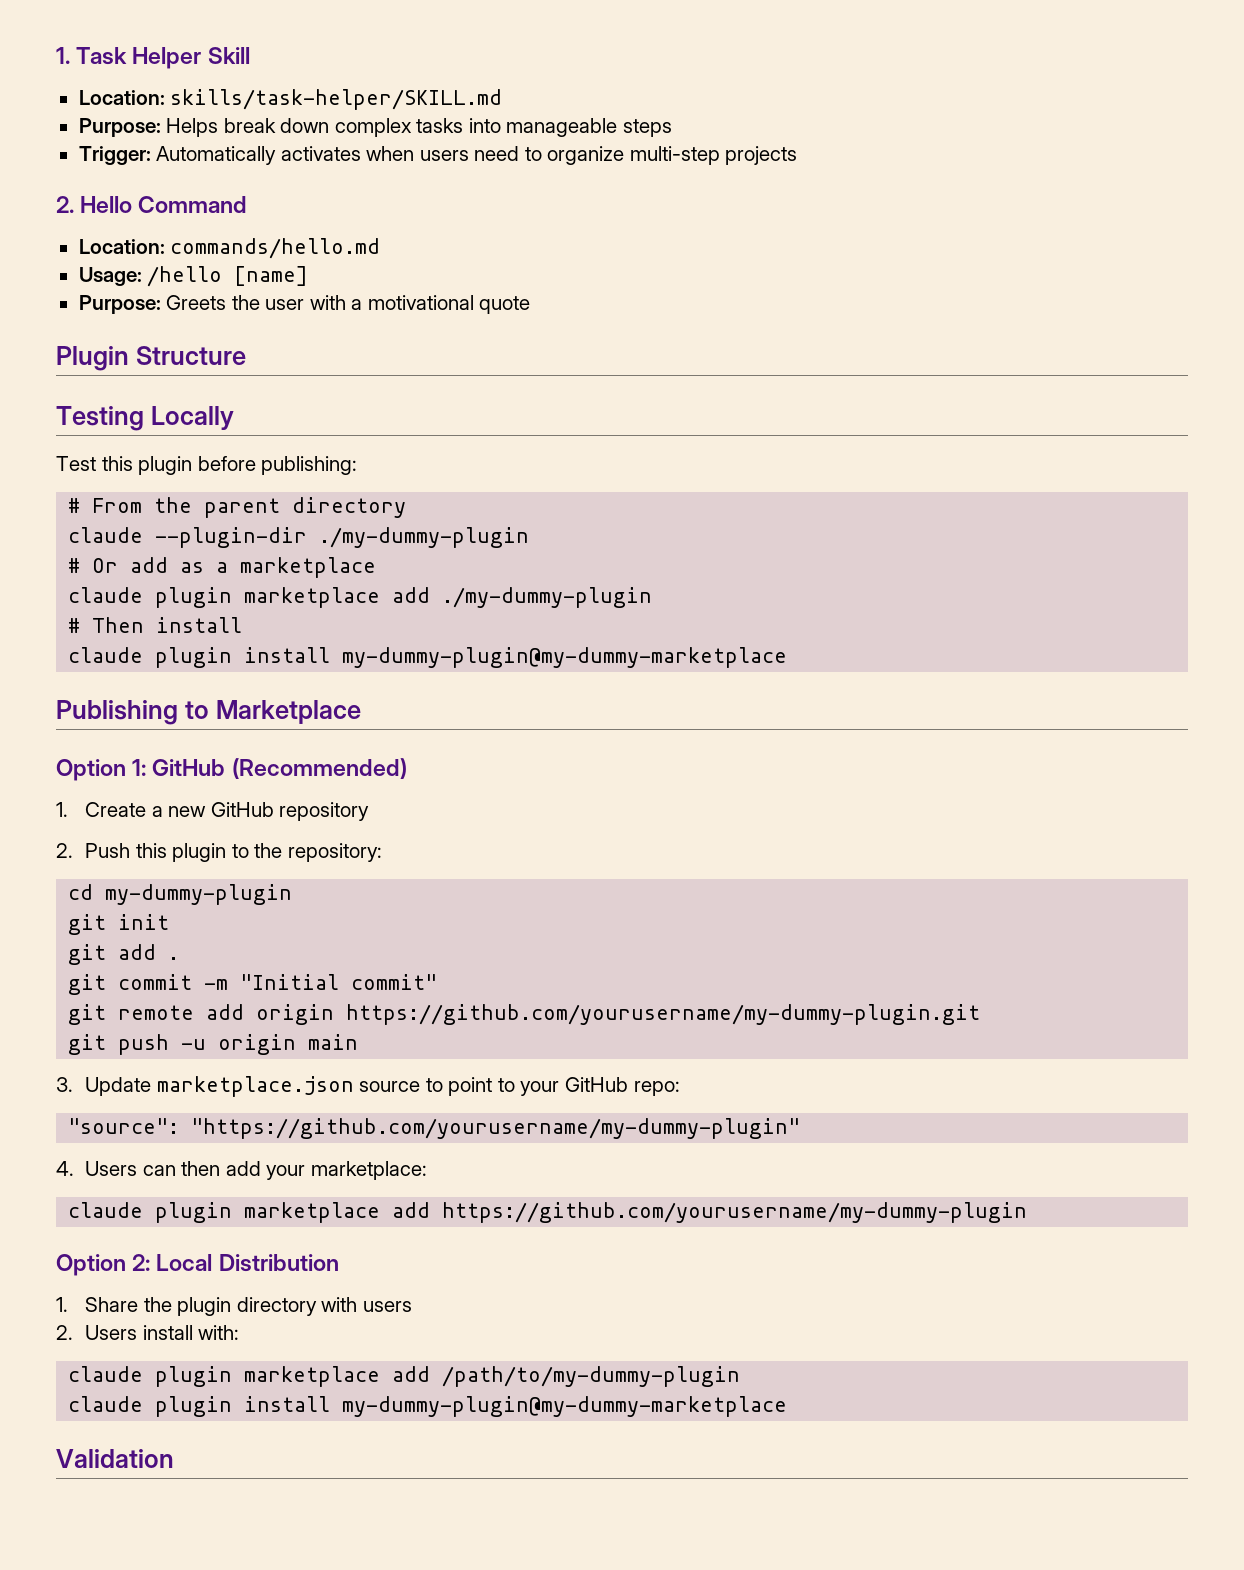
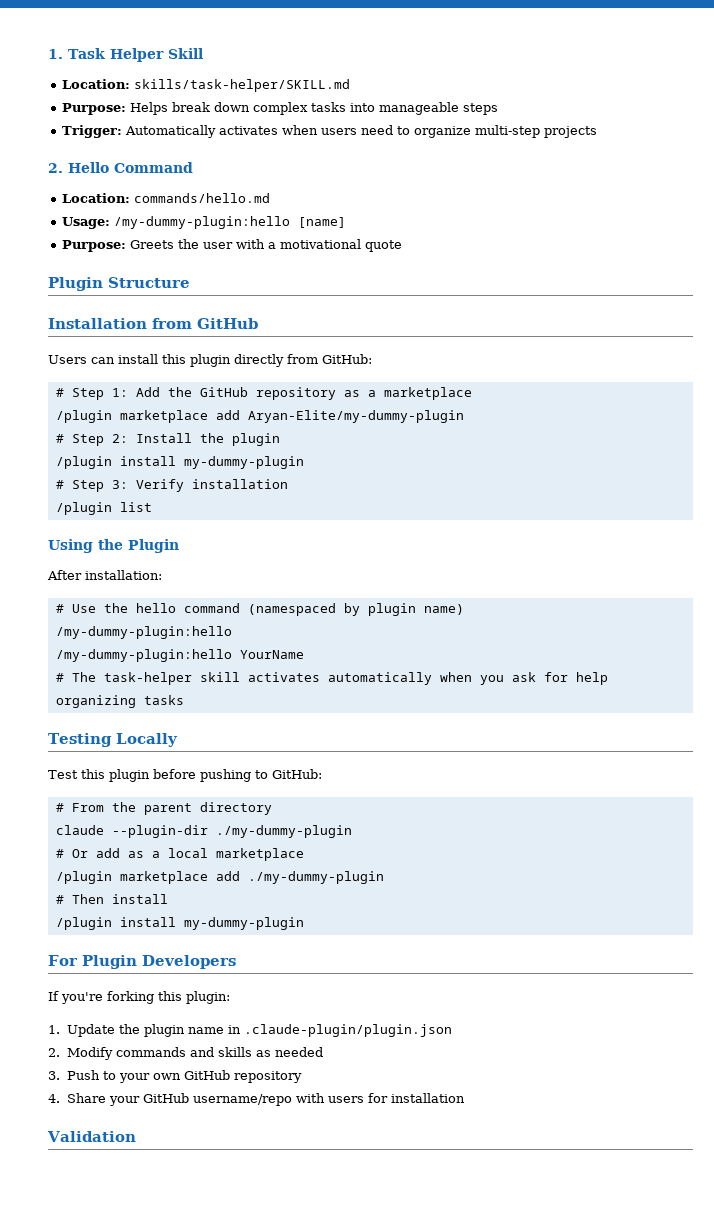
[147,266,223,287] /hello -> [114,216,291,229] /my-dummy-plugin:hello
(246, 355) none -> [48,318,258,329] [48,354,372,367] [55,387,472,400] [55,410,464,423] [55,433,280,446] [55,456,304,469] [55,479,288,492] [55,502,152,515] [48,539,179,553] [47,570,162,580] [55,603,464,616] [55,626,232,639] [55,649,304,662] [55,672,608,685] [55,695,184,708] // Installation from GitHub // Users can install this plugin directly from GitHub: // # Step 1: Add the GitHub repository as a marketplace // /plugin marketplace add Aryan-Elite/my-dummy-plugin // # Step 2: Install the plugin // /plugin install my-dummy-plugin // # Step 3: Verify installation // /plugin list // Using the Plugin // After installation: // # Use the hello command (namespaced by plugin name) // /my-dummy-plugin:hello // /my-dummy-plugin:hello YourName // # The task-helper skill activates automatically when you ask for help organizing tasks
[261,456,358,475] publishing: -> [199,769,322,782] pushing to GitHub:
[240,557,377,578] [68,587,233,608] marketplace // claude plugin -> [167,848,304,861] [55,871,112,884] local marketplace // /plugin
[68,647,788,668] [56,700,361,725] [56,758,407,781] [56,802,370,821] [56,843,382,862] [68,884,293,905] [68,914,170,935] [68,944,180,965] [68,974,438,995] [68,1004,981,1025] [68,1034,359,1055] [56,1076,680,1097] [68,1118,801,1139] [56,1161,427,1180] [68,1202,1028,1223] [56,1254,339,1276] [56,1297,412,1316] [56,1325,240,1340] [68,1366,741,1387] [68,1396,788,1417] claude plugin install my-dummy-plugin@my-dummy-marketplace // Publishing to Marketplace // Option 1: GitHub (Recommended) // 1. Create a new GitHub repository // 2. Push this plugin to the repository: // cd my-dummy-plugin // git init // git add . // git commit -m "Initial commit" // git remote add origin https://github.com/yourusername/my-dummy-plugin.git // git push -u origin main // 3. Update marketplace.json source to point to your GitHub repo: // "source": "https://github.com/yourusername/my-dummy-plugin" // 4. Users can then add your marketplace: // claude plugin marketplace add https://github.com/yourusername/my-dummy-plugin // Option 2: Local Distribution // 1. Share the plugin directory with users // 2. Users install with: // claude plugin marketplace add /path/to/my-dummy-plugin // claude plugin install my-dummy-plugin@my-dummy-marketplace -> [55,917,304,930] [48,955,236,969] [48,991,230,1004] [48,1024,452,1037] [48,1047,323,1060] [48,1070,302,1083] [48,1093,465,1106] /plugin install my-dummy-plugin // For Plugin Developers // If you're forking this plugin: // 1. Update the plugin name in .claude-plugin/plugin.json // 2. Modify commands and skills as needed // 3. Push to your own GitHub repository // 4. Share your GitHub username/repo with users for installation

